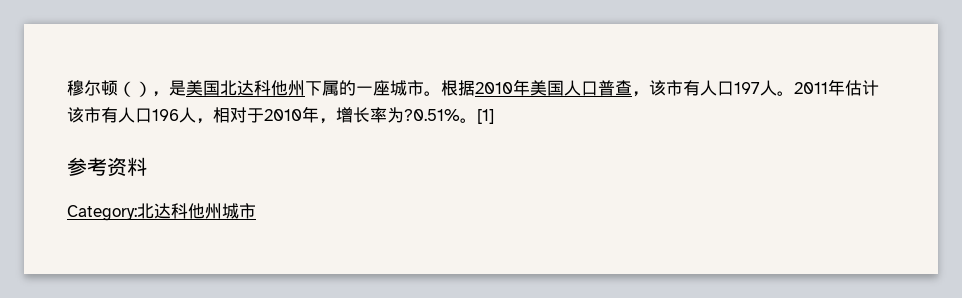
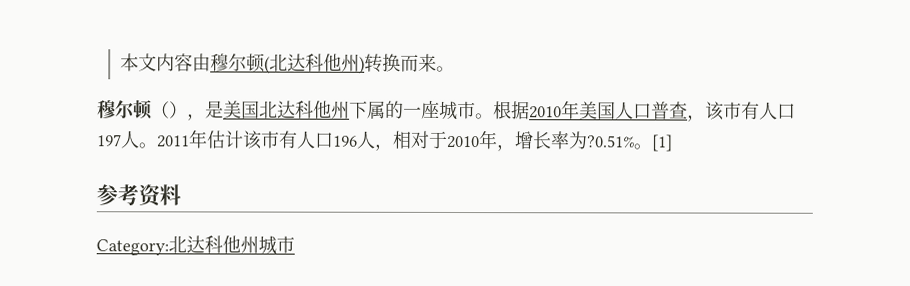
(67, 88) none -> [120,53,456,74] 本文内容由穆尔顿(北达科他州)转换而来。 //

